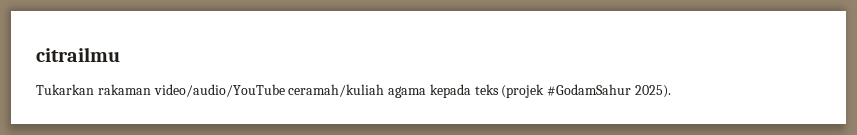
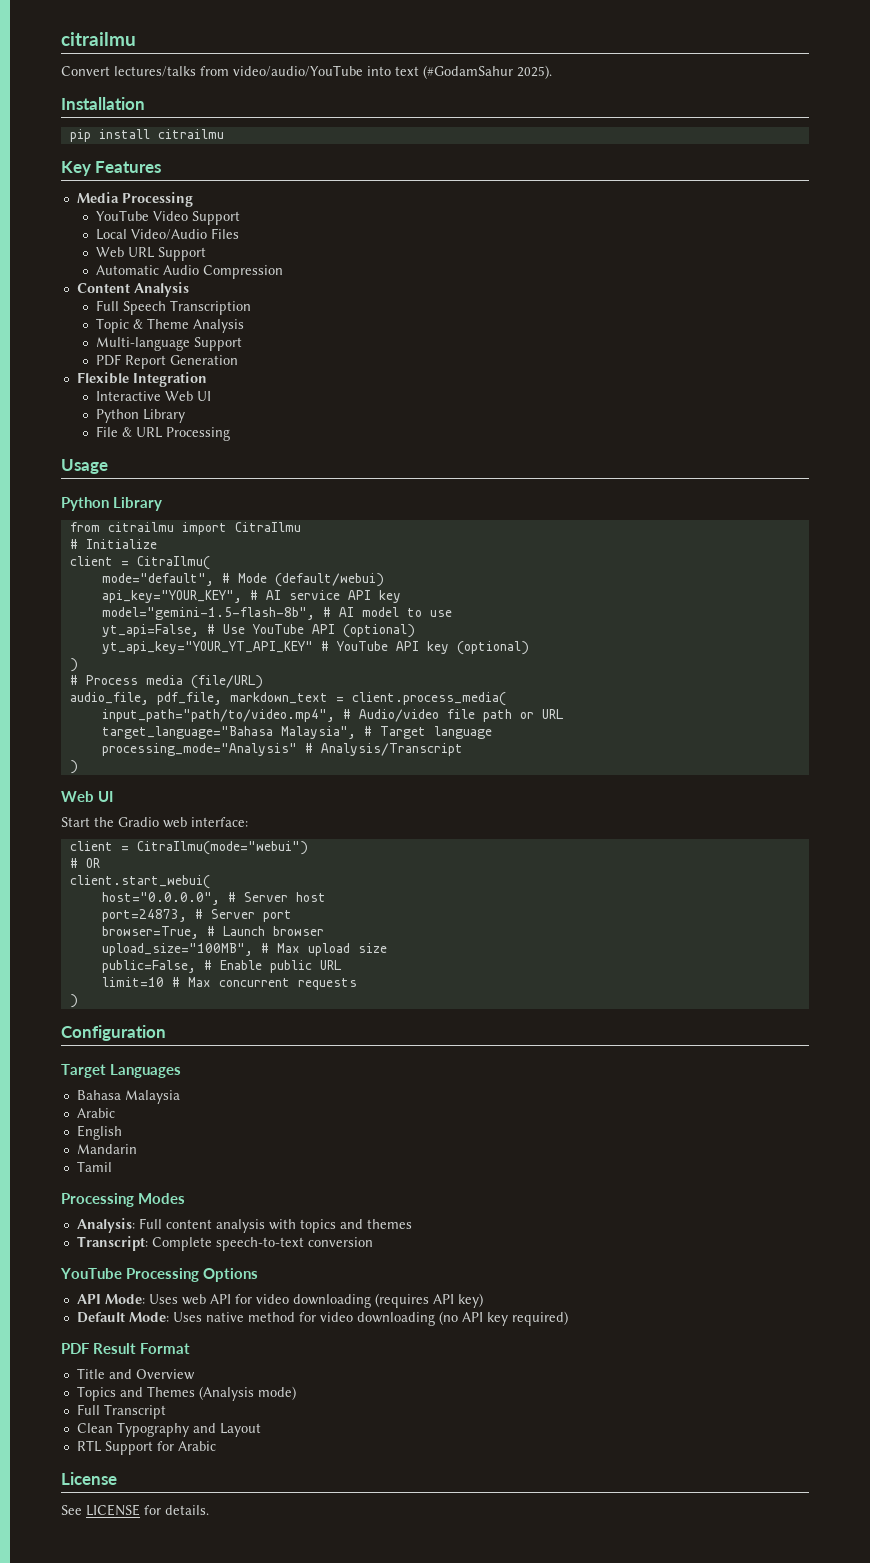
[36,47,120,62] [36,84,672,98] citrailmu // Tukarkan rakaman video/audio/YouTube ceramah/kuliah agama kepada teks (projek #GodamSahur 2025). -> [61,32,136,46] [61,65,552,79] [61,97,145,110] [69,129,224,142] [61,161,162,176] [76,192,193,207] [96,210,241,225] [96,228,240,240] [96,247,207,261] [96,265,284,279] [76,282,189,297] [96,300,252,315] [96,318,245,333] [96,337,243,351] [96,354,239,369] [76,372,207,387] [96,391,212,401] [96,409,186,423] [96,426,231,441] [61,459,108,474] [61,497,162,511] [69,522,301,535] [69,539,157,549] [69,556,210,570] [101,573,384,587] [101,590,401,603] [101,607,452,620] [101,624,415,638] [101,641,529,655] [69,658,78,672] [69,675,263,689] [69,692,506,706] [101,709,564,722] [101,726,492,739] [101,743,463,756] [69,760,78,774] [61,791,113,802] [61,817,248,828] [69,841,308,855] [69,858,100,868] [69,875,210,889] [101,892,326,905] [101,909,292,922] [101,926,324,939] [101,943,387,956] [101,960,342,973] [101,977,357,990] [69,994,78,1008] [61,1025,166,1041] [61,1064,181,1078] [76,1090,180,1104] [76,1108,115,1118] [76,1125,122,1140] [76,1144,137,1154] [76,1161,112,1172] [61,1193,185,1207] [76,1218,412,1233] [76,1236,373,1251] [60,1268,258,1282] [76,1293,483,1308] [76,1311,568,1326] [61,1343,190,1354] [76,1368,195,1380] [76,1386,296,1401] [76,1404,166,1419] [76,1422,261,1437] [76,1440,216,1455] [61,1472,117,1485] [61,1504,209,1516] citrailmu // Convert lectures/talks from video/audio/YouTube into text (#GodamSahur 2025). // Installation // pip install citrailmu // Key Features // Media Processing // YouTube Video Support // Local Video/Audio Files // Web URL Support // Automatic Audio Compression // Content Analysis // Full Speech Transcription // Topic & Theme Analysis // Multi-language Support // PDF Report Generation // Flexible Integration // Interactive Web UI // Python Library // File & URL Processing // Usage // Python Library // from citrailmu import CitraIlmu // # Initialize // client = CitraIlmu( // mode="default", # Mode (default/webui) // api_key="YOUR_KEY", # AI service API key // model="gemini-1.5-flash-8b", # AI model to use // yt_api=False, # Use YouTube API (optional) // yt_api_key="YOUR_YT_API_KEY" # YouTube API key (optional) // ) // # Process media (file/URL) // audio_file, pdf_file, markdown_text = client.process_media( // input_path="path/to/video.mp4", # Audio/video file path or URL // target_language="Bahasa Malaysia", # Target language // processing_mode="Analysis" # Analysis/Transcript // ) // Web UI // Start the Gradio web interface: // client = CitraIlmu(mode="webui") // # OR // client.start_webui( // host="0.0.0.0", # Server host // port=24873, # Server port // browser=True, # Launch browser // upload_size="100MB", # Max upload size // public=False, # Enable public URL // limit=10 # Max concurrent requests // ) // Configuration // Target Languages // Bahasa Malaysia // Arabic // English // Mandarin // Tamil // Processing Modes // Analysis: Full content analysis with topics and themes // Transcript: Complete speech-to-text conversion // YouTube Processing Options // API Mode: Uses web API for video downloading (requires API key) // Default Mode: Uses native method for video downloading (no API key required) // PDF Result Format // Title and Overview // Topics and Themes (Analysis mode) // Full Transcript // Clean Typography and Layout // RTL Support for Arabic // License // See LICENSE for details.

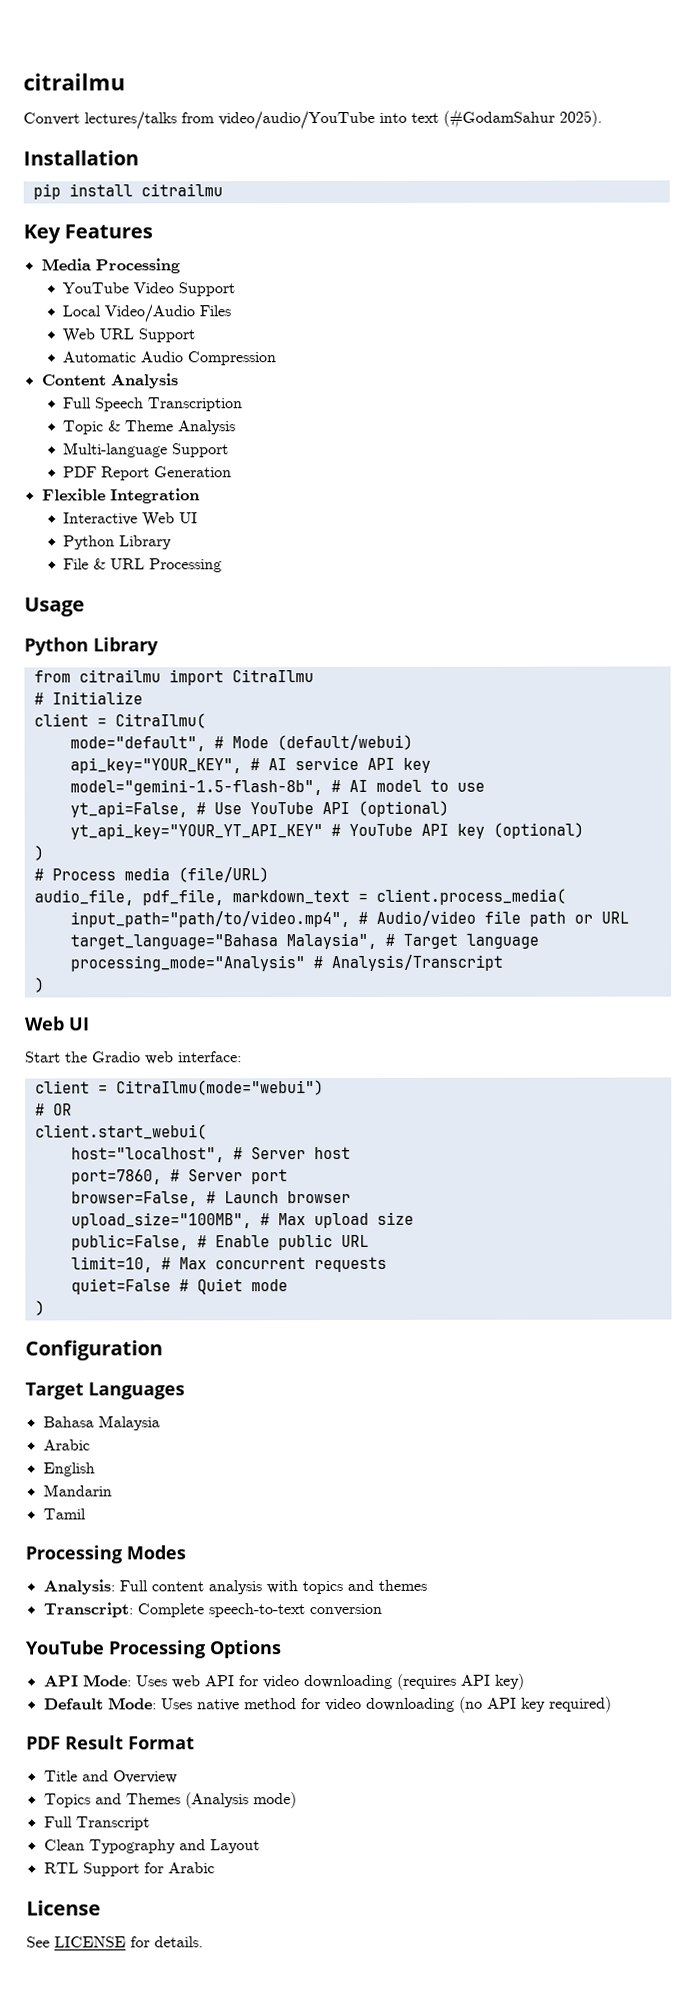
[101,892,220,905] host="0.0.0.0", -> [70,1147,225,1163] host="localhost",
[101,909,187,922] port=24873, -> [70,1169,162,1185] port=7860,
[101,926,199,939] browser=True, -> [70,1191,198,1207] browser=False,
[101,977,164,987] limit=10 -> [70,1256,153,1273] limit=10,
(357, 984) none -> [70,1278,288,1295] // quiet=False # Quiet mode

